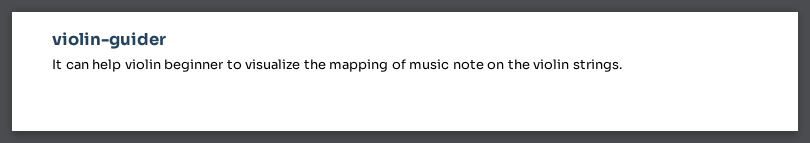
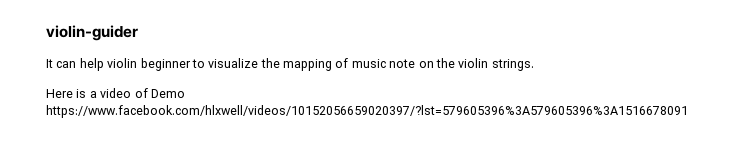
(622, 65) none -> [46,88,185,98] [46,105,688,118] // Here is a video of Demo https://www.facebook.com/hlxwell/videos/10152056659020397/?lst=579605396%3A579605396%3A1516678091

